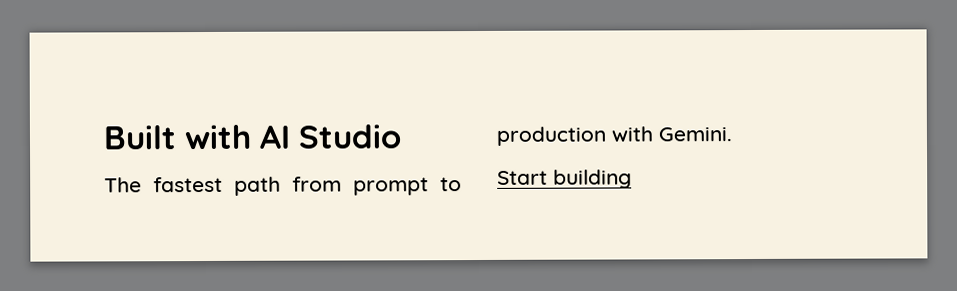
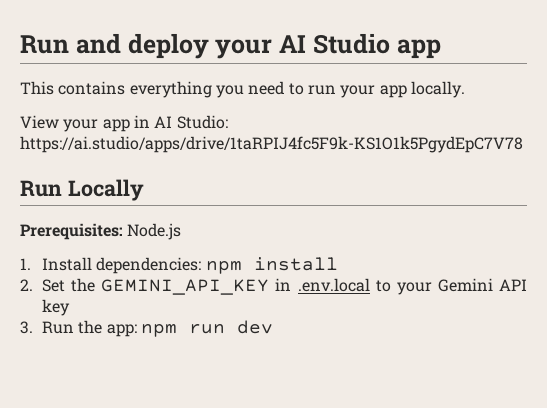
[103,124,402,150] [104,176,462,196] [496,126,732,146] [497,169,632,189] Built with AI Studio // The fastest path from prompt to production with Gemini. // Start building -> [20,33,441,59] [20,81,465,98] [20,115,228,132] [20,136,523,153] [20,179,144,201] [20,223,182,240] [20,257,338,274] [20,278,527,295] [42,299,71,316] [20,320,274,337] Run and deploy your AI Studio app // This contains everything you need to run your app locally. // View your app in AI Studio: https://ai.studio/apps/drive/1taRPIJ4fc5F9k-KS1O1k5PgydEpC7V78 // Run Locally // Prerequisites: Node.js // 1. Install dependencies: npm install // 2. Set the GEMINI_API_KEY in .env.local to your Gemini API key // 3. Run the app: npm run dev

